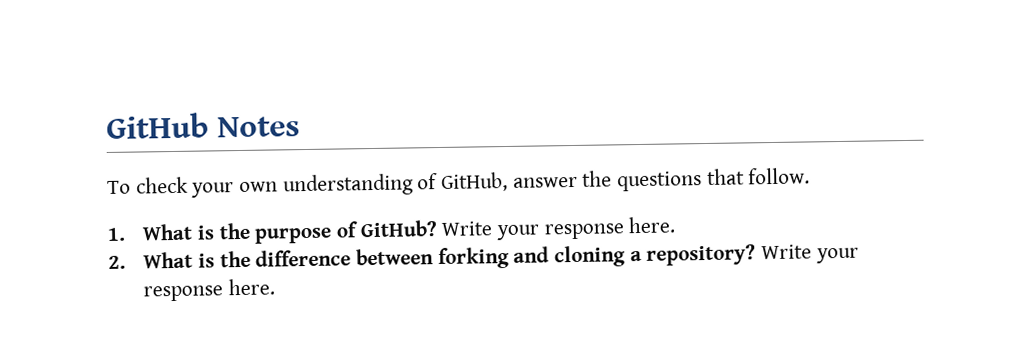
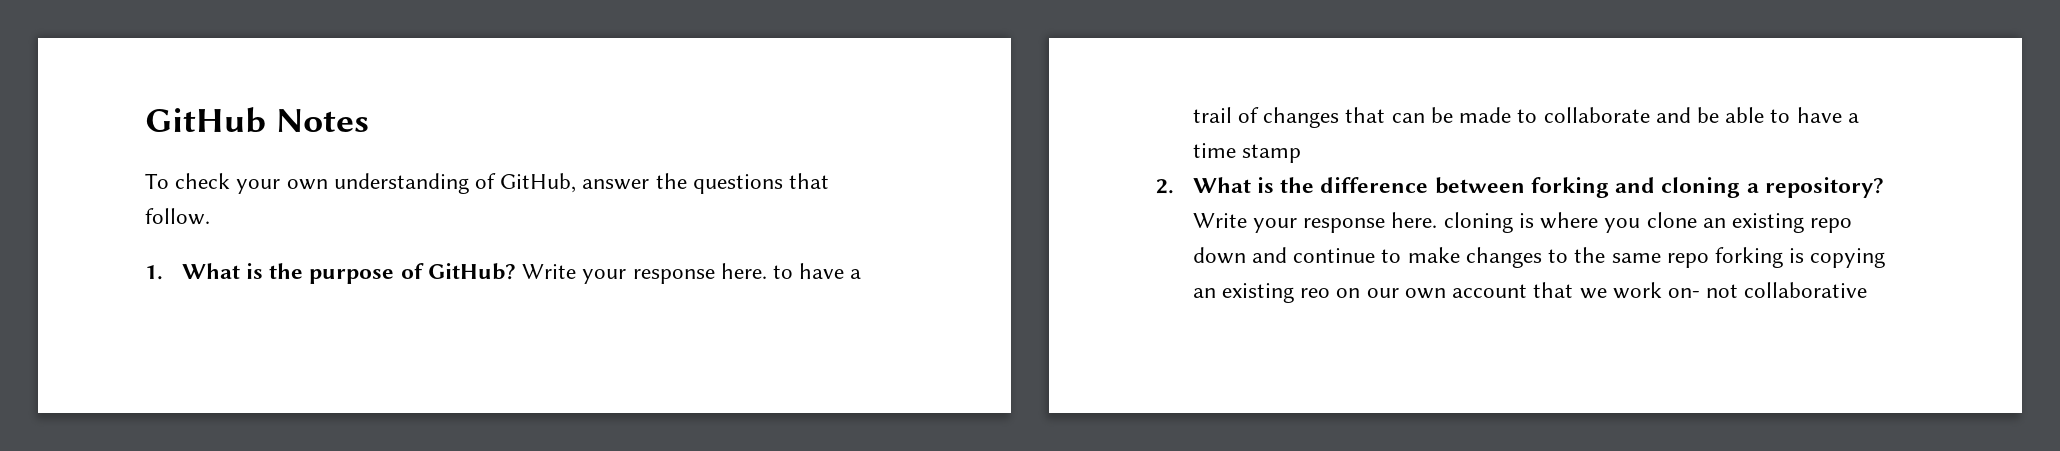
(676, 225) none -> [772,263,862,279] [1192,107,1859,128] [1192,143,1302,163] to have a trail of changes that can be made to collaborate and be able to have a time stamp
(276, 287) none -> [1443,212,1853,233] [1192,247,1886,268] [1192,282,1868,303] cloning is where you clone an existing repo down and continue to make changes to the same repo forking is copying an existing reo on our own account that we work on- not collaborative

